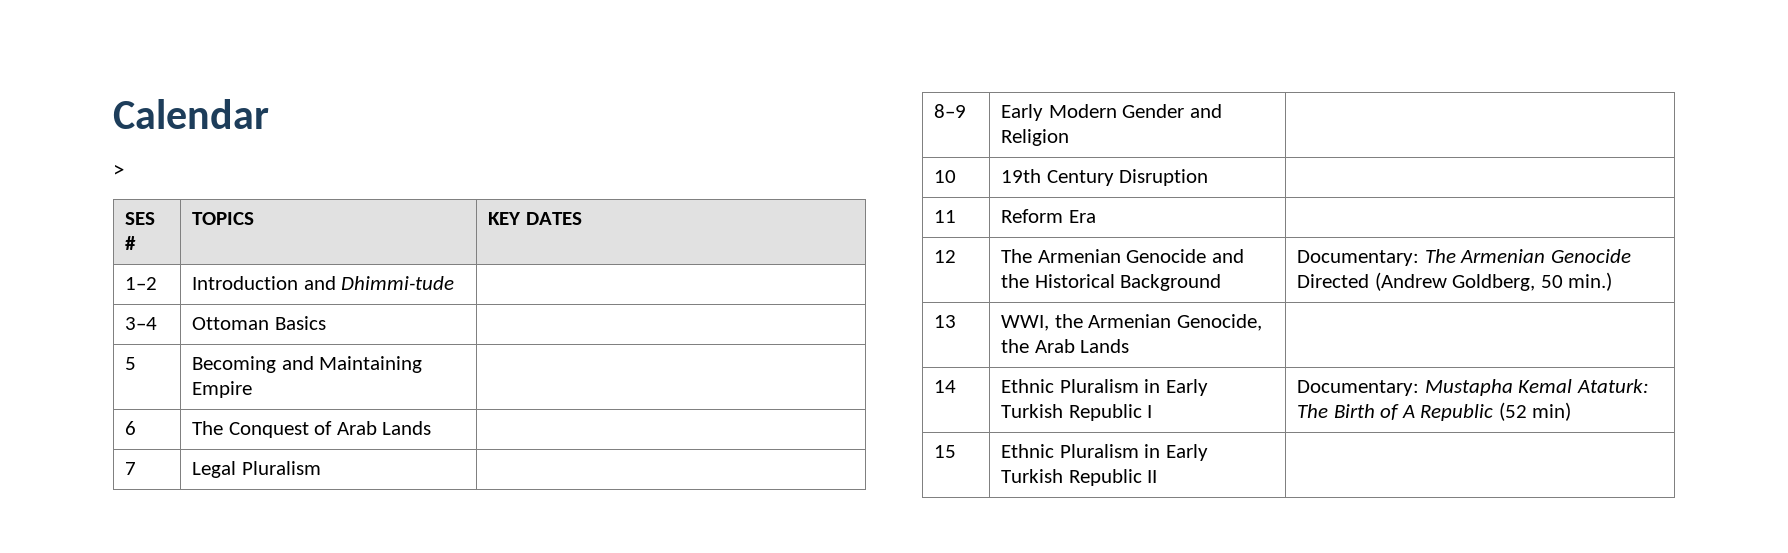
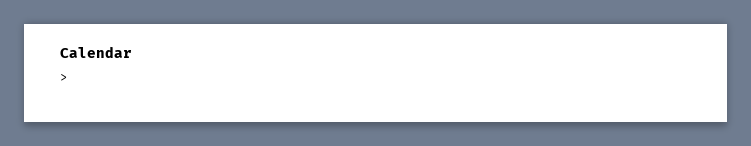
[125,212,156,225] [125,236,137,250] [192,212,255,225] [488,212,582,225] [125,277,158,290] [192,276,455,290] [125,317,158,330] [192,316,326,330] [125,357,137,370] [192,356,423,373] [192,381,253,398] [125,421,137,435] [192,421,432,438] [125,462,137,475] [192,461,321,478] [934,104,967,118] [1001,104,1222,121] [1001,129,1070,146] [934,170,957,183] [1001,169,1209,186] [934,210,957,223] [1001,209,1096,223] [934,250,957,263] [1001,249,1244,263] [1001,274,1222,291] [1297,249,1631,266] [1297,272,1613,291] [934,315,957,328] [1001,314,1262,331] [1001,339,1130,353] [934,380,957,393] [1001,379,1208,396] [1001,404,1153,421] [1297,379,1649,396] [1297,402,1572,421] [934,445,957,458] [1001,444,1208,461] [1001,469,1158,486] // SES # | TOPICS | KEY DATES // 1–2 | Introduction and Dhimmi-tude | // 3–4 | Ottoman Basics | // 5 | Becoming and Maintaining Empire | // 6 | The Conquest of Arab Lands | // 7 | Legal Pluralism | // 8–9 | Early Modern Gender and Religion | // 10 | 19th Century Disruption | // 11 | Reform Era | // 12 | The Armenian Genocide and the Historical Background | Documentary: The Armenian Genocide Directed (Andrew Goldberg, 50 min.) // 13 | WWI, the Armenian Genocide, the Arab Lands | // 14 | Ethnic Pluralism in Early Turkish Republic I | Documentary: Mustapha Kemal Ataturk: The Birth of A Republic (52 min) // 15 | Ethnic Pluralism in Early Turkish Republic II | -> (67, 77) none

